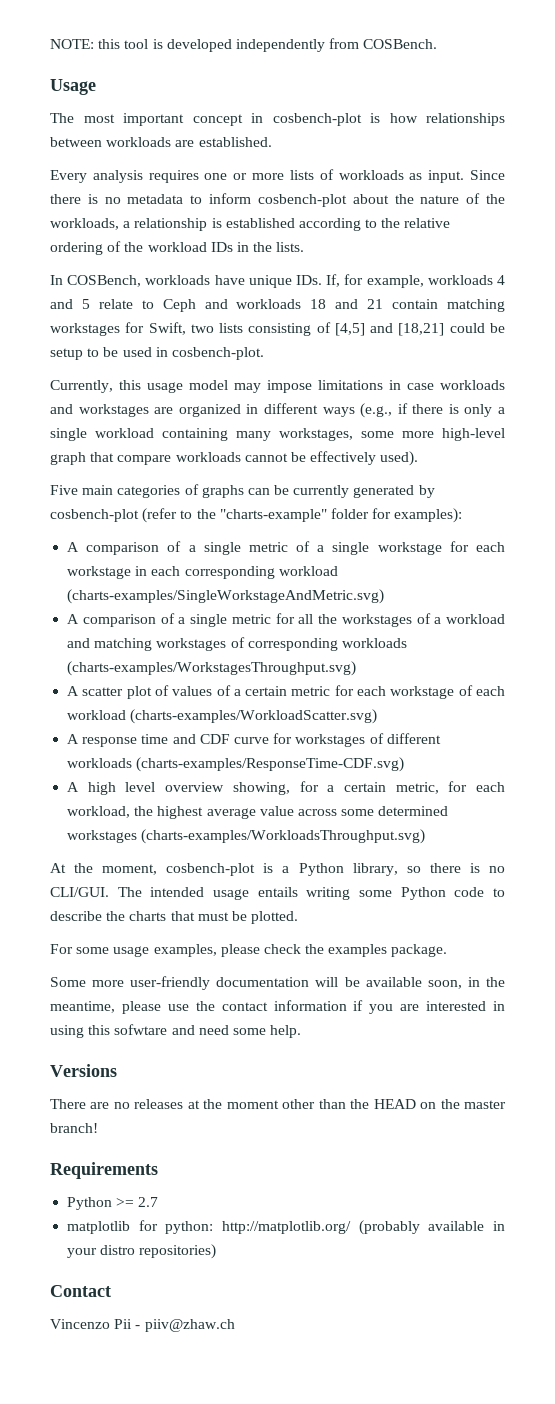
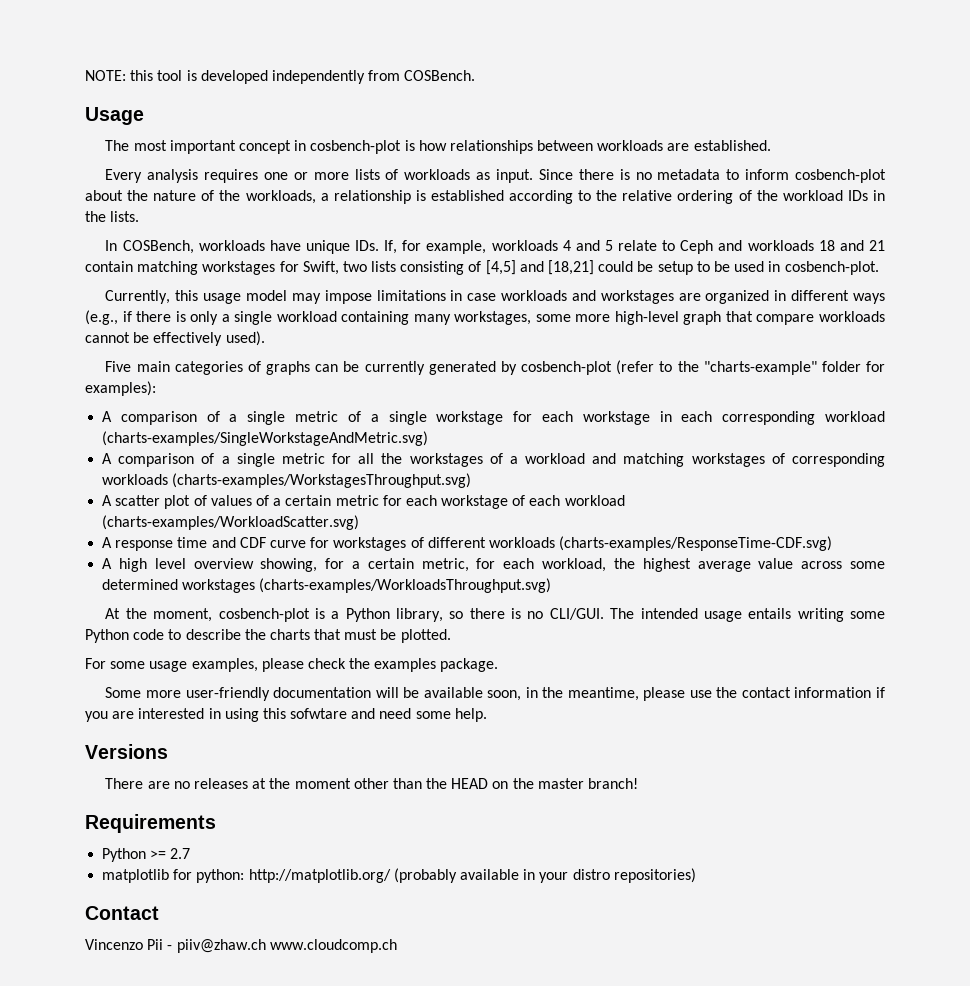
(235, 1325) none -> [269,939,397,953] www.cloudcomp.ch

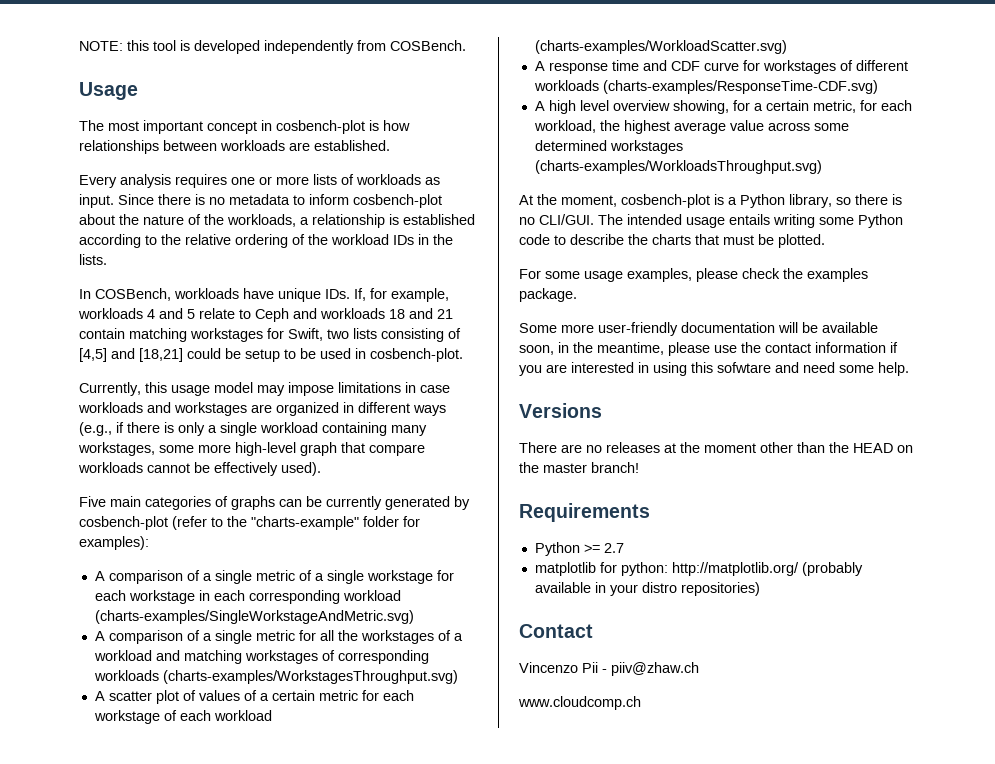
(266, 946) none -> (699, 669) //

